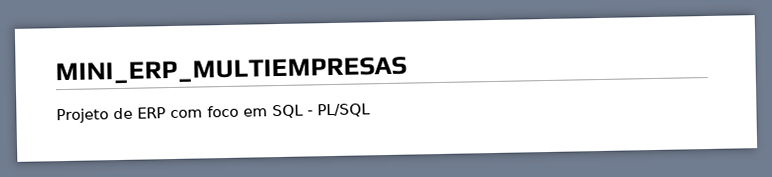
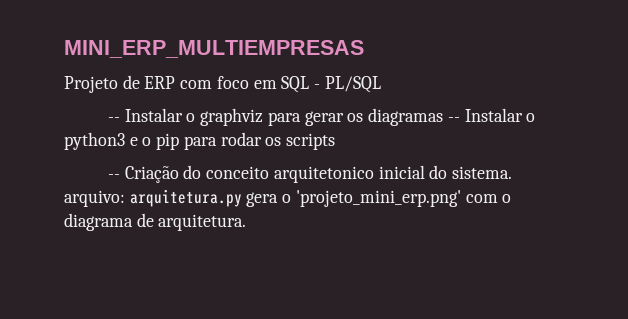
(371, 110) none -> [108,108,536,126] [64,132,336,150] [108,165,513,183] [64,189,512,207] [64,213,247,231] // -- Instalar o graphviz para gerar os diagramas -- Instalar o python3 e o pip para rodar os scripts // -- Criação do conceito arquitetonico inicial do sistema. arquivo: arquitetura.py gera o 'projeto_mini_erp.png' com o diagrama de arquitetura.

